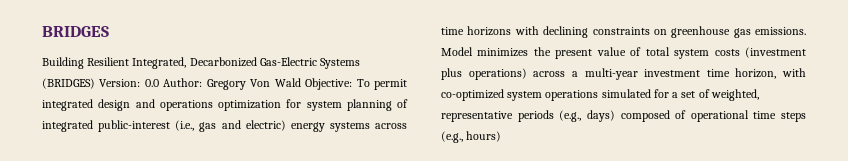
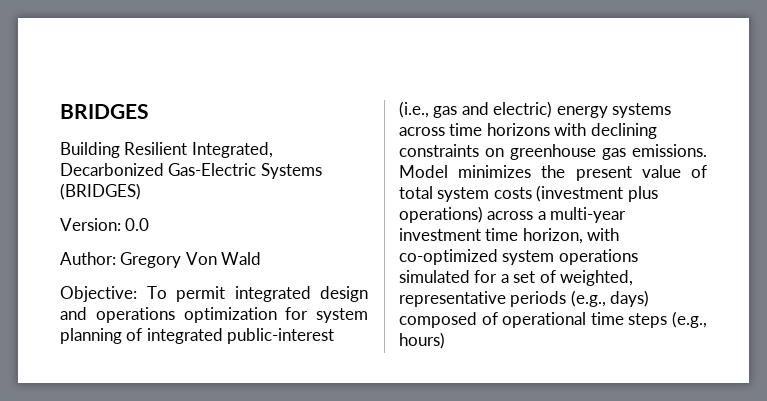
(95, 83) none -> (141, 191) //
(159, 83) none -> (150, 224) //
(301, 82) none -> (262, 258) //

